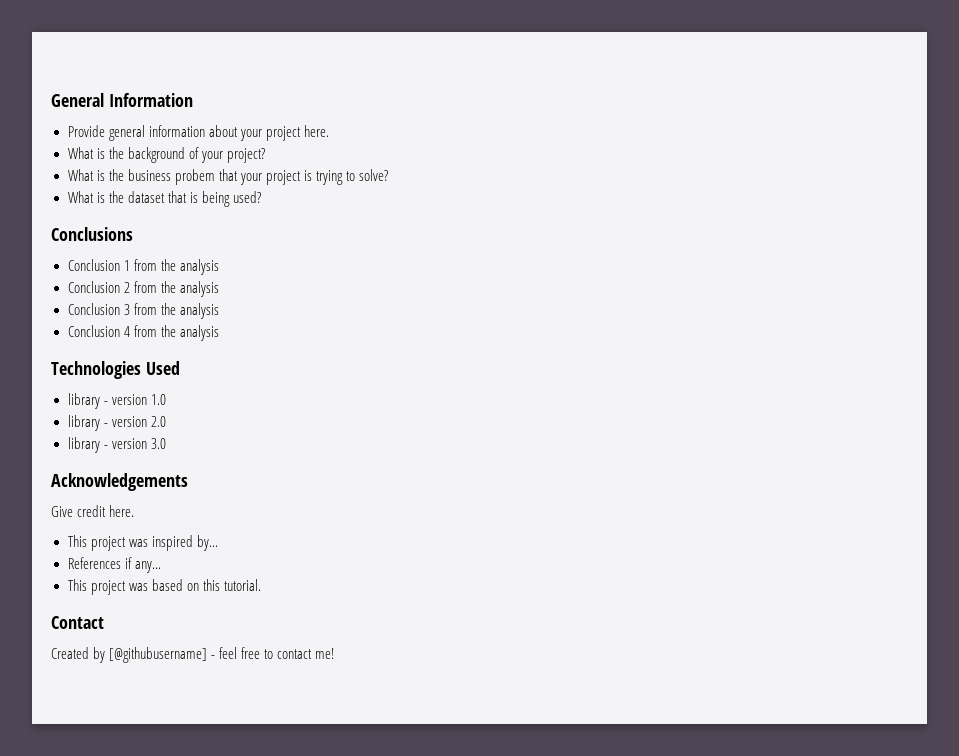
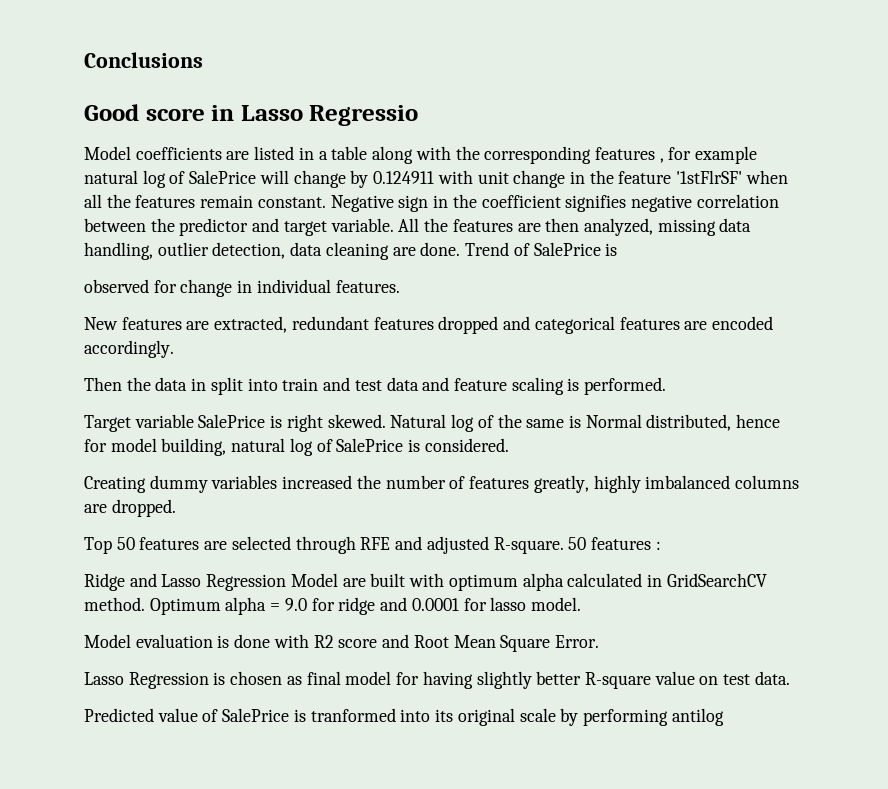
[51,93,193,107] [67,125,329,141] [67,147,265,163] [67,169,389,185] [67,191,261,207] [51,227,133,241] [67,259,219,275] [67,281,219,297] [67,303,219,319] [67,325,219,341] [51,361,180,379] [67,393,166,409] [67,415,166,431] [67,437,166,453] [51,473,188,491] [51,505,135,517] [67,535,218,551] [67,557,161,573] [67,579,261,595] [51,616,104,629] [51,647,335,663] General Information // Provide general information about your project here. // What is the background of your project? // What is the business probem that your project is trying to solve? // What is the dataset that is being used? // Conclusions // Conclusion 1 from the analysis // Conclusion 2 from the analysis // Conclusion 3 from the analysis // Conclusion 4 from the analysis // Technologies Used // library - version 1.0 // library - version 2.0 // library - version 3.0 // Acknowledgements // Give credit here. // This project was inspired by... // References if any... // This project was based on this tutorial. // Contact // Created by [@githubusername] - feel free to contact me! -> [84,52,203,68] [84,104,419,126] [84,146,758,164] [84,170,788,188] [84,194,779,212] [84,218,752,236] [84,242,618,260] [84,279,400,297] [84,316,773,334] [84,340,174,358] [84,377,667,395] [84,414,781,432] [84,438,509,456] [84,475,799,493] [84,499,176,517] [84,536,661,554] [84,573,767,591] [84,597,581,615] [84,634,599,652] [84,671,790,689] [84,708,724,726] Conclusions // Good score in Lasso Regressio // Model coefficients are listed in a table along with the corresponding features , for example natural log of SalePrice will change by 0.124911 with unit change in the feature '1stFlrSF' when all the features remain constant. Negative sign in the coefficient signifies negative correlation between the predictor and target variable. All the features are then analyzed, missing data handling, outlier detection, data cleaning are done. Trend of SalePrice is // observed for change in individual features. // New features are extracted, redundant features dropped and categorical features are encoded accordingly. // Then the data in split into train and test data and feature scaling is performed. // Target variable SalePrice is right skewed. Natural log of the same is Normal distributed, hence for model building, natural log of SalePrice is considered. // Creating dummy variables increased the number of features greatly, highly imbalanced columns are dropped. // Top 50 features are selected through RFE and adjusted R-square. 50 features : // Ridge and Lasso Regression Model are built with optimum alpha calculated in GridSearchCV method. Optimum alpha = 9.0 for ridge and 0.0001 for lasso model. // Model evaluation is done with R2 score and Root Mean Square Error. // Lasso Regression is chosen as final model for having slightly better R-square value on test data. // Predicted value of SalePrice is tranformed into its original scale by performing antilog

